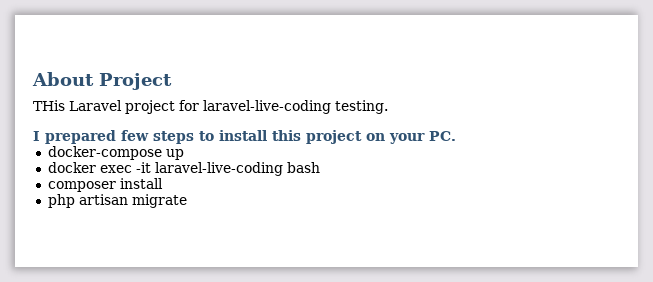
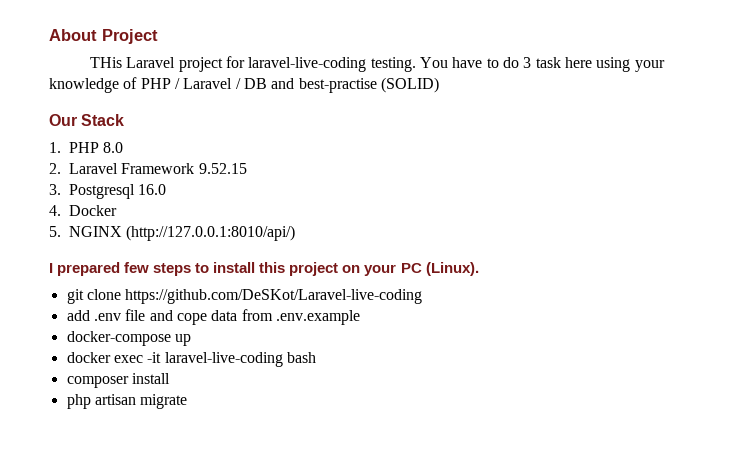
(388, 107) none -> [420,57,665,72] [49,77,439,93] [49,114,125,126] [49,142,124,153] [49,163,247,174] [49,184,167,199] [49,205,117,216] [49,225,296,241] You have to do 3 task here using your knowledge of PHP / Laravel / DB and best-practise (SOLID) // Our Stack // 1. PHP 8.0 // 2. Laravel Framework 9.52.15 // 3. Postgresql 16.0 // 4. Docker // 5. NGINX (http://127.0.0.1:8010/api/)
[429,131,456,141] PC. -> [400,262,479,276] [66,289,423,304] [66,309,360,325] PC (Linux). // git clone https://github.com/DeSKot/Laravel-live-coding // add .env file and cope data from .env.example

